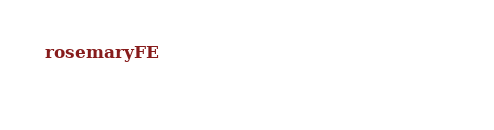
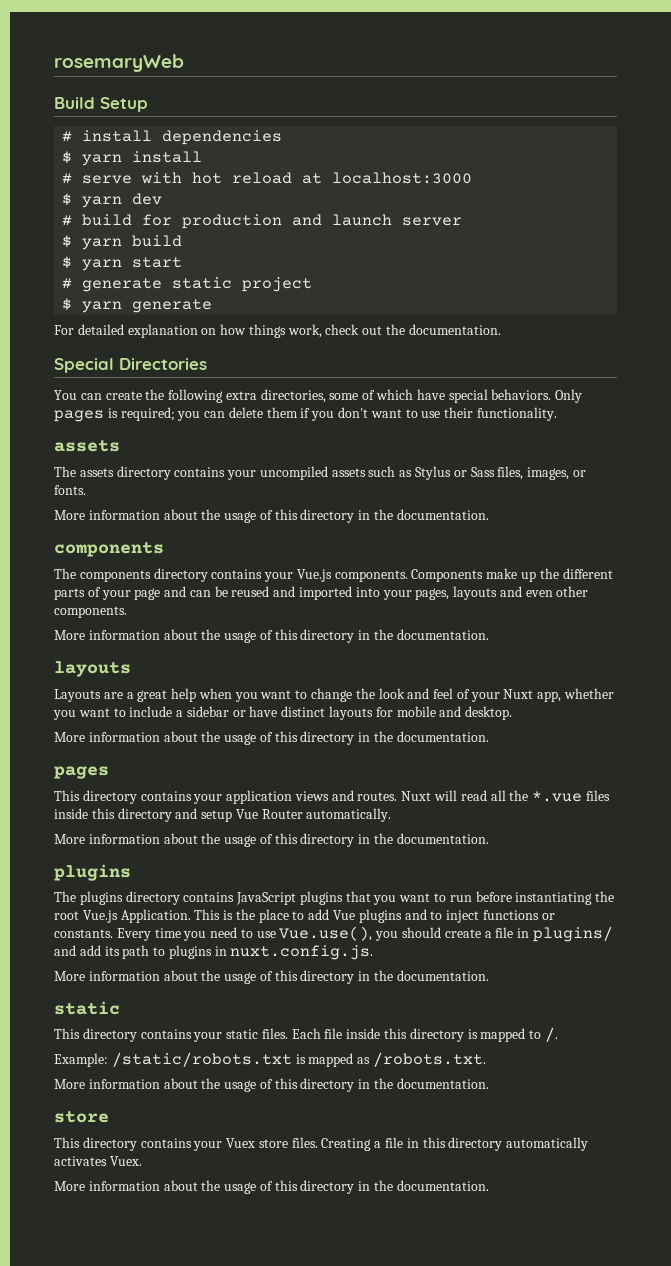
[45,46,159,62] rosemaryFE -> [54,54,184,72] [54,97,148,112] [62,130,283,145] [62,151,203,166] [62,172,473,184] [62,193,163,208] [62,214,463,229] [62,235,183,250] [62,256,183,271] [62,277,313,292] [62,298,213,313] [54,324,501,338] [54,358,207,373] [54,389,583,403] [54,407,557,422] [54,440,120,452] [54,466,586,480] [54,485,86,495] [54,509,489,523] [54,542,164,557] [54,568,613,582] [54,586,589,600] [54,606,127,618] [54,629,489,643] [54,661,131,677] [54,688,615,702] [53,706,513,720] [54,731,489,745] [54,766,109,779] [54,790,610,804] [54,808,392,822] [54,833,489,847] [54,864,131,881] [54,891,615,905] [54,909,555,923] [54,926,613,942] [54,945,374,960] [54,970,489,984] [54,1001,120,1015] [54,1027,558,1042] [54,1052,486,1067] [54,1078,489,1092] [54,1111,109,1123] [54,1137,589,1151] [54,1156,142,1166] [54,1180,489,1194] rosemaryWeb // Build Setup // # install dependencies // $ yarn install // # serve with hot reload at localhost:3000 // $ yarn dev // # build for production and launch server // $ yarn build // $ yarn start // # generate static project // $ yarn generate // For detailed explanation on how things work, check out the documentation. // Special Directories // You can create the following extra directories, some of which have special behaviors. Only pages is required; you can delete them if you don't want to use their functionality. // assets // The assets directory contains your uncompiled assets such as Stylus or Sass files, images, or fonts. // More information about the usage of this directory in the documentation. // components // The components directory contains your Vue.js components. Components make up the different parts of your page and can be reused and imported into your pages, layouts and even other components. // More information about the usage of this directory in the documentation. // layouts // Layouts are a great help when you want to change the look and feel of your Nuxt app, whether you want to include a sidebar or have distinct layouts for mobile and desktop. // More information about the usage of this directory in the documentation. // pages // This directory contains your application views and routes. Nuxt will read all the *.vue files inside this directory and setup Vue Router automatically. // More information about the usage of this directory in the documentation. // plugins // The plugins directory contains JavaScript plugins that you want to run before instantiating the root Vue.js Application. This is the place to add Vue plugins and to inject functions or constants. Every time you need to use Vue.use(), you should create a file in plugins/ and add its path to plugins in nuxt.config.js. // More information about the usage of this directory in the documentation. // static // This directory contains your static files. Each file inside this directory is mapped to /. // Example: /static/robots.txt is mapped as /robots.txt. // More information about the usage of this directory in the documentation. // store // This directory contains your Vuex store files. Creating a file in this directory automatically activates Vuex. // More information about the usage of this directory in the documentation.

